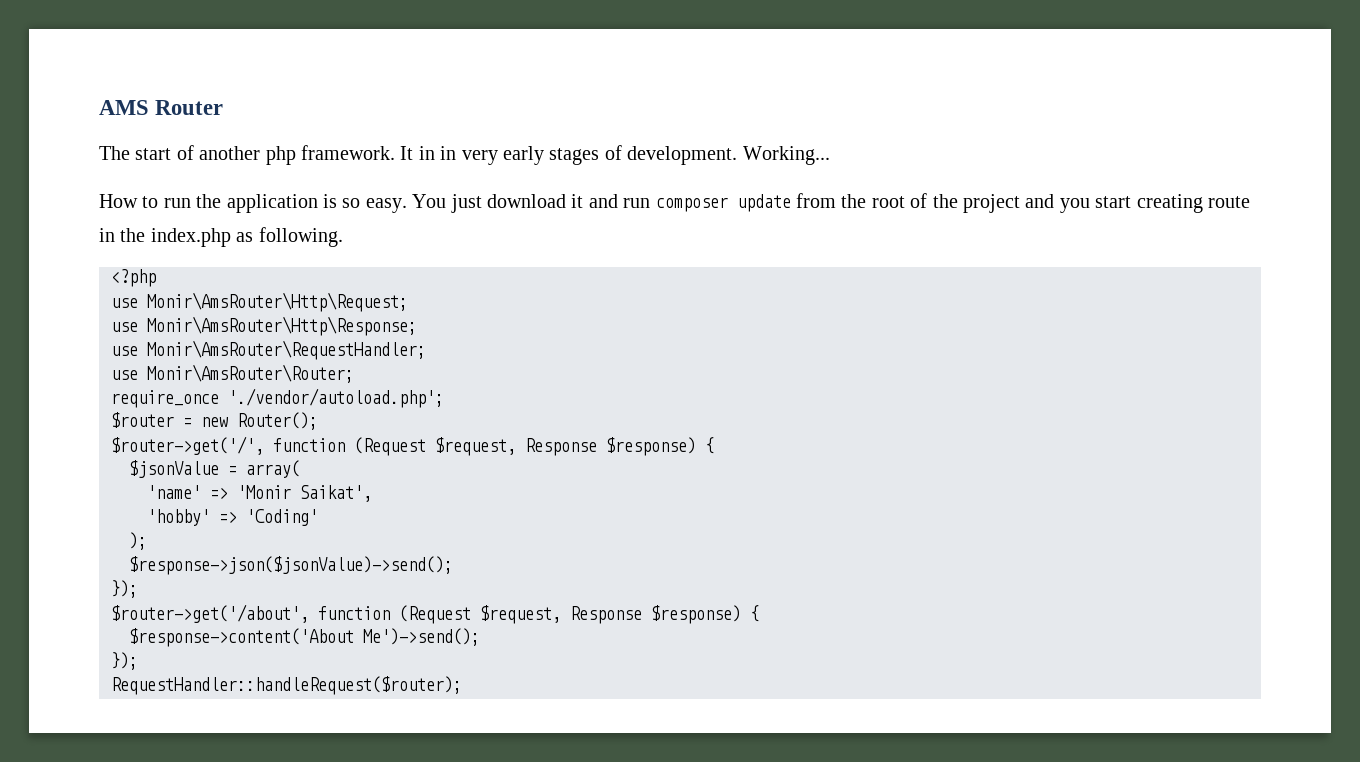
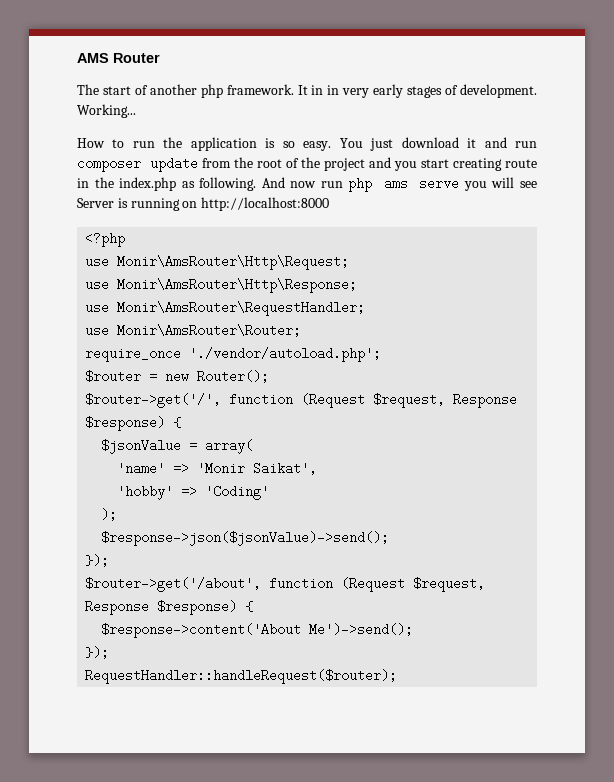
(343, 237) none -> [261,177,537,192] [77,197,330,211] And now run php ams serve you will see Server is running on http://localhost:8000

